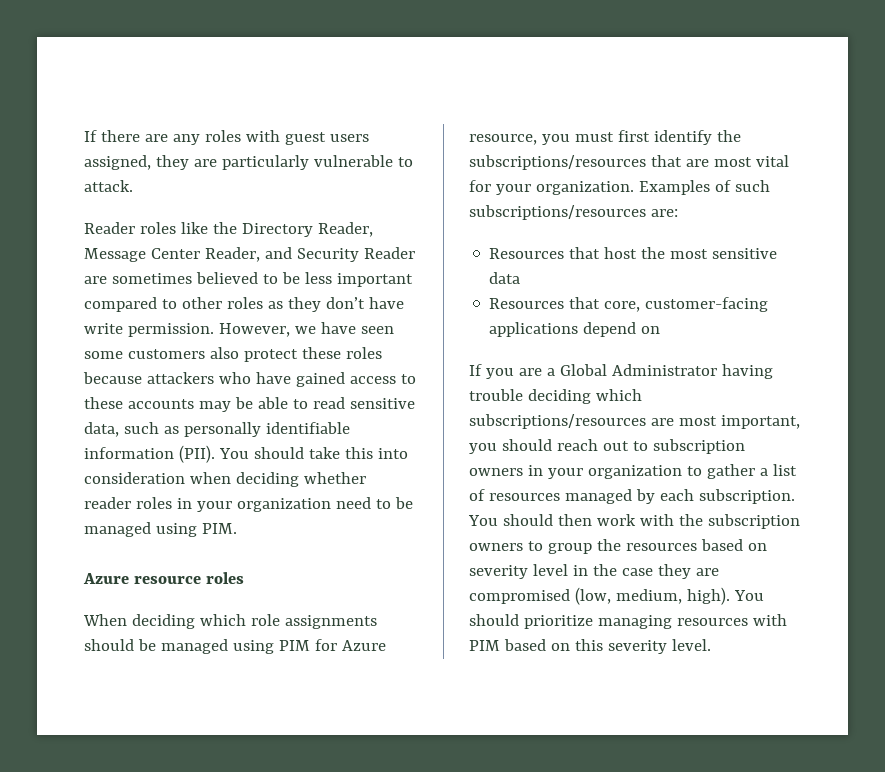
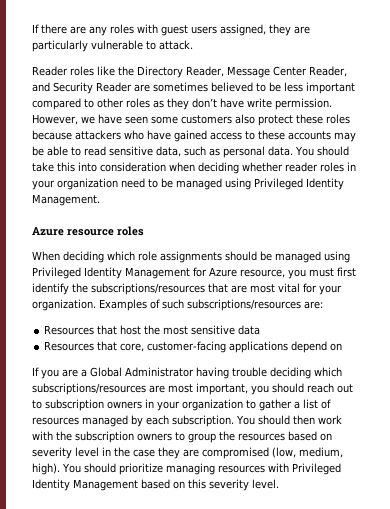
[183,422,350,437] [84,445,215,463] personally identifiable information (PII). -> [223,146,293,158] personal data.
[201,523,237,534] PIM. -> [254,178,344,190] [32,194,100,206] Privileged Identity Management.
[278,640,310,651] PIM -> [32,267,190,279] Privileged Identity Management
[469,640,500,651] PIM -> [291,463,341,475] [32,479,138,491] Privileged Identity Management

